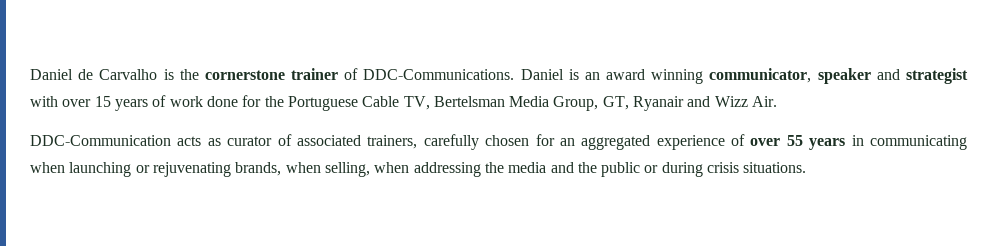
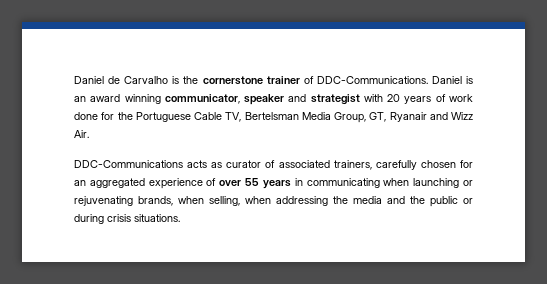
[62,96,111,107] over 15 -> [387,94,401,102] 20
[30,135,171,146] DDC-Communication -> [74,160,183,168] DDC-Communications

